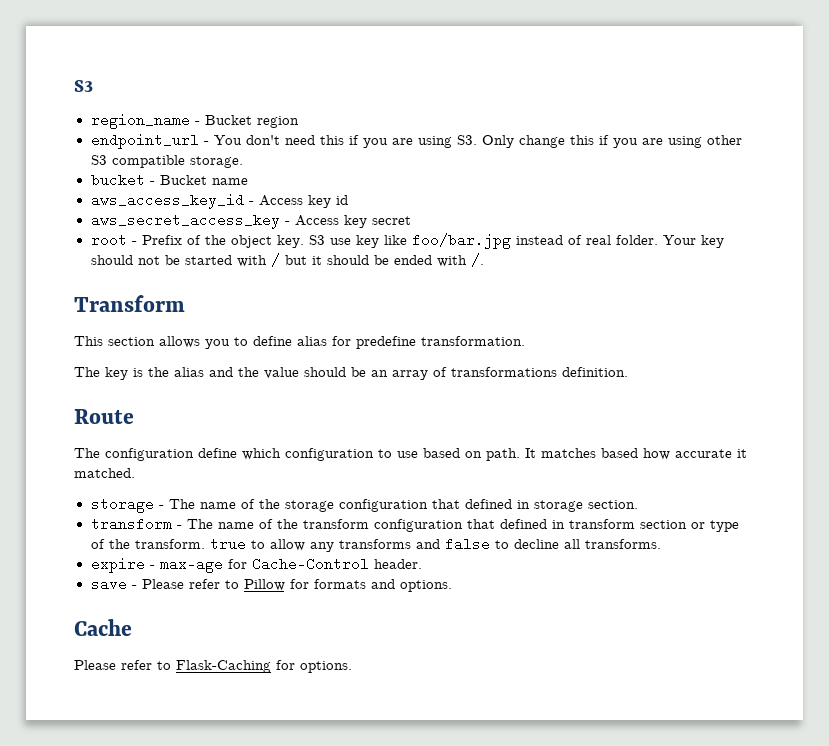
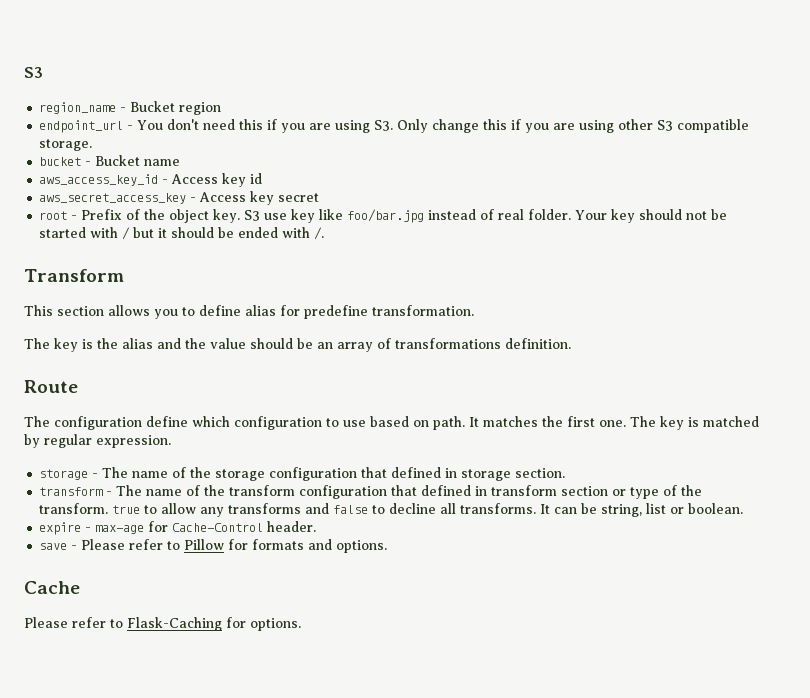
[601,448,747,460] [74,468,135,478] based how accurate it matched. -> [542,416,759,430] [24,434,171,448] the first one. The key is matched by regular expression.
(661, 544) none -> [540,503,744,517] It can be string, list or boolean.

